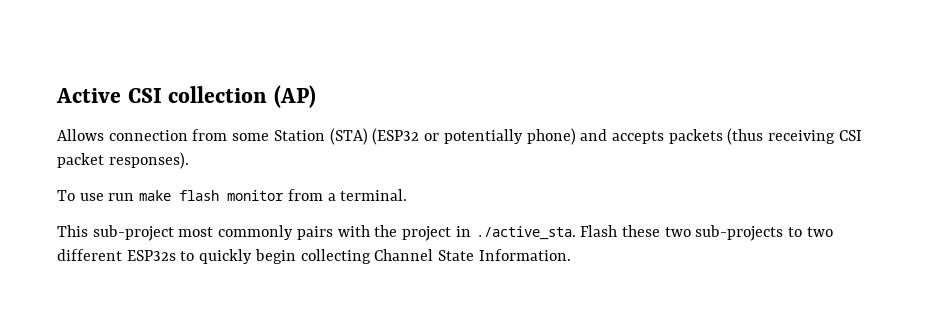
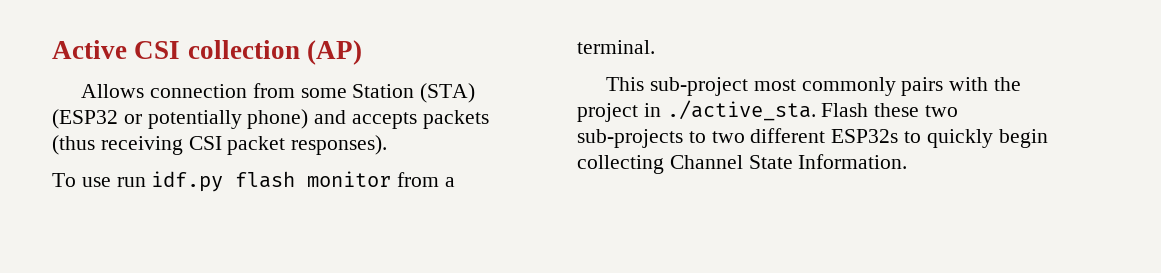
[139,190,172,201] make -> [151,171,224,192] idf.py

